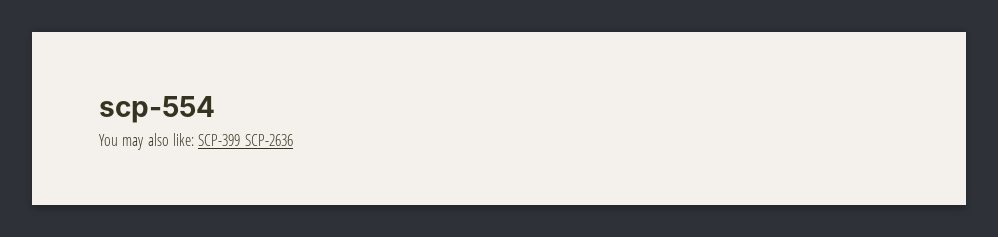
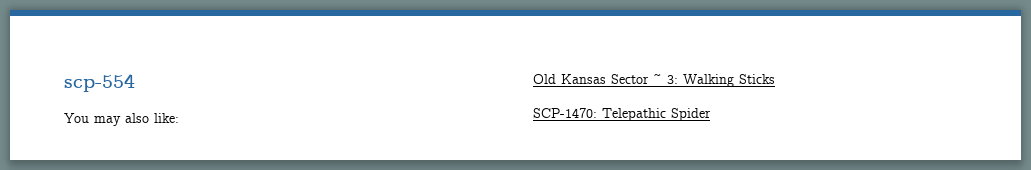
[198,134,293,146] SCP-399 SCP-2636 -> [533,73,775,87] [533,108,711,121] // Old Kansas Sector ~ 3: Walking Sticks // SCP-1470: Telepathic Spider

